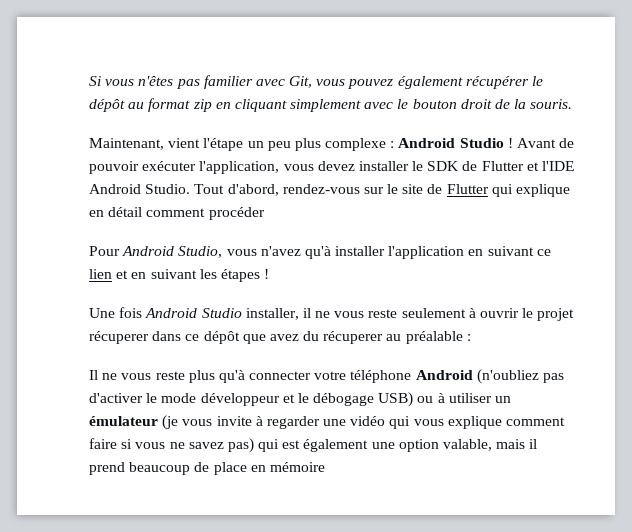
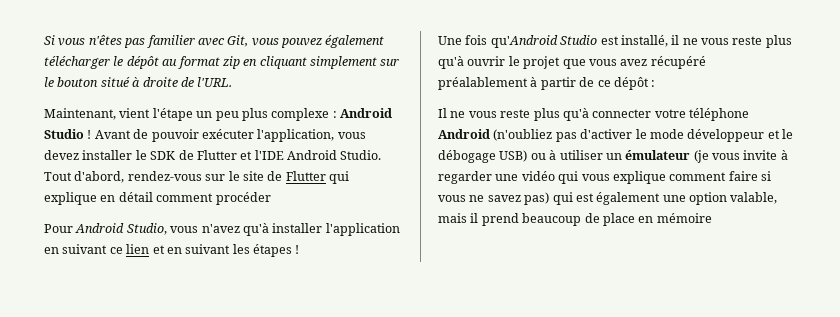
[465,76,529,89] récupérer -> [44,56,110,69] télécharger
[364,102,394,109] avec -> [380,59,400,66] sur
[460,99,573,109] droit de la souris. -> [100,77,233,87] situé à droite de l'URL.
[145,308,299,320] Android Studio installer, -> [490,35,668,48] qu'Android Studio est installé,
[401,308,476,318] seulement à -> [765,35,792,48] [438,56,464,69] plus qu'à
[89,331,463,344] récuperer dans ce dépôt que avez du récuperer au préalable -> [562,56,706,69] [438,77,649,90] que vous avez récupéré préalablement à partir de ce dépôt

